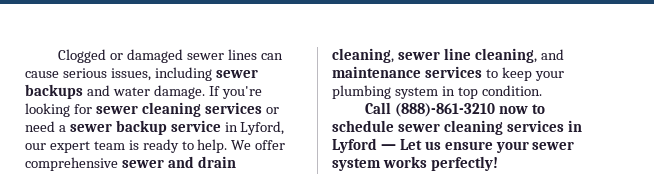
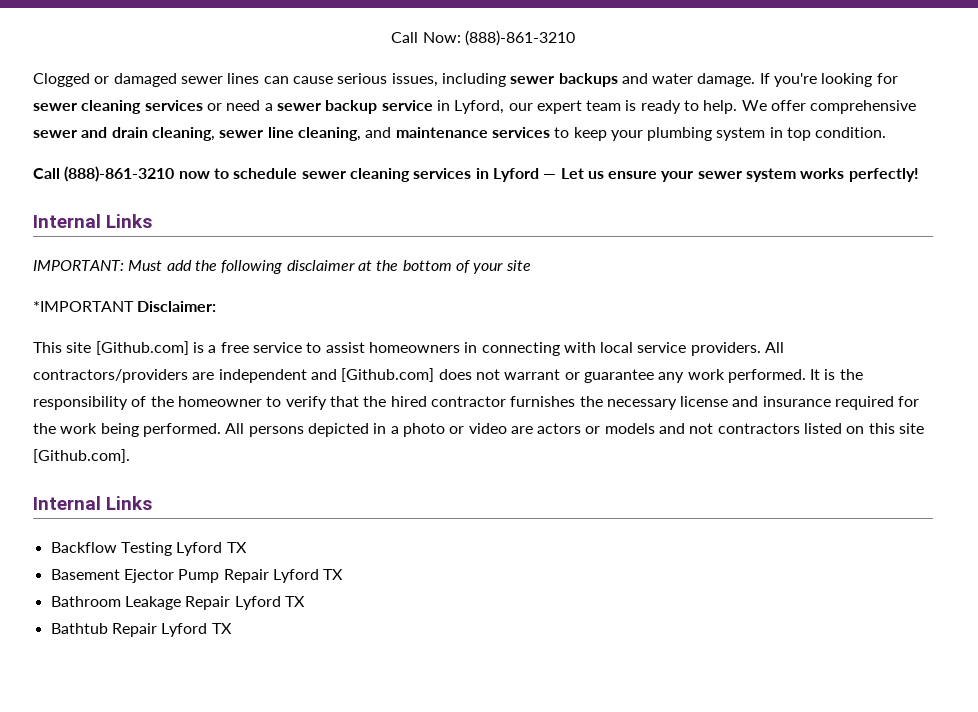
(58, 56) none -> [391,30,575,46] Call Now: (888)-861-3210 //
(498, 163) none -> [33,214,153,228] [33,260,531,274] [33,301,217,312] [33,341,785,356] [33,368,863,383] [33,396,920,410] [33,423,925,437] [33,449,130,463] [33,496,153,510] [50,542,247,556] [50,569,344,583] [50,596,305,610] [50,623,232,637] // Internal Links // IMPORTANT: Must add the following disclaimer at the bottom of your site // *IMPORTANT Disclaimer: // This site [Github.com] is a free service to assist homeowners in connecting with local service providers. All contractors/providers are independent and [Github.com] does not warrant or guarantee any work performed. It is the responsibility of the homeowner to verify that the hired contractor furnishes the necessary license and insurance required for the work being performed. All persons depicted in a photo or video are actors or models and not contractors listed on this site [Github.com]. // Internal Links // Backflow Testing Lyford TX // Basement Ejector Pump Repair Lyford TX // Bathroom Leakage Repair Lyford TX // Bathtub Repair Lyford TX

